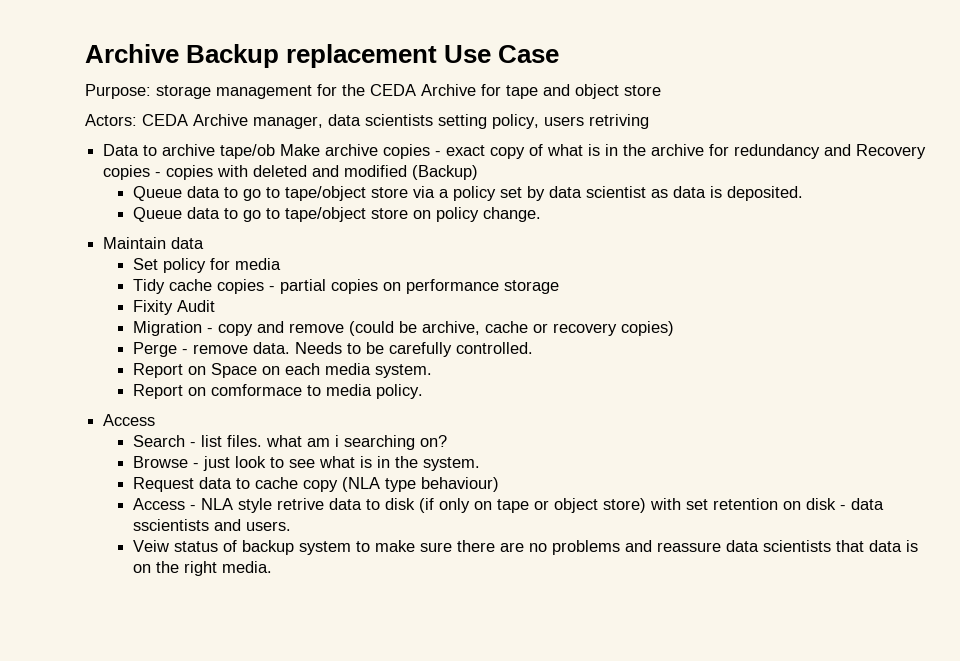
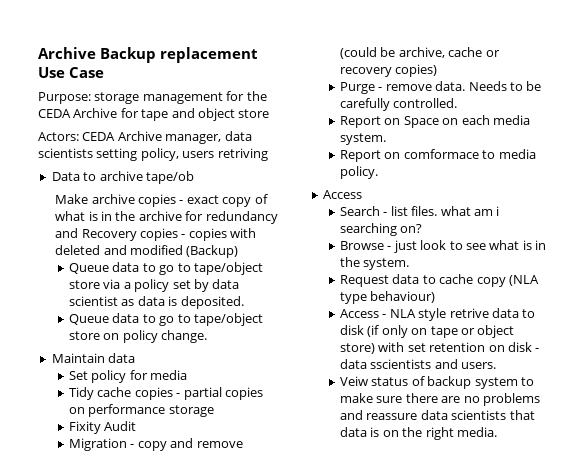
(276, 151) none -> (194, 177) //
[133,342,178,357] Perge -> [340,82,376,94] Purge

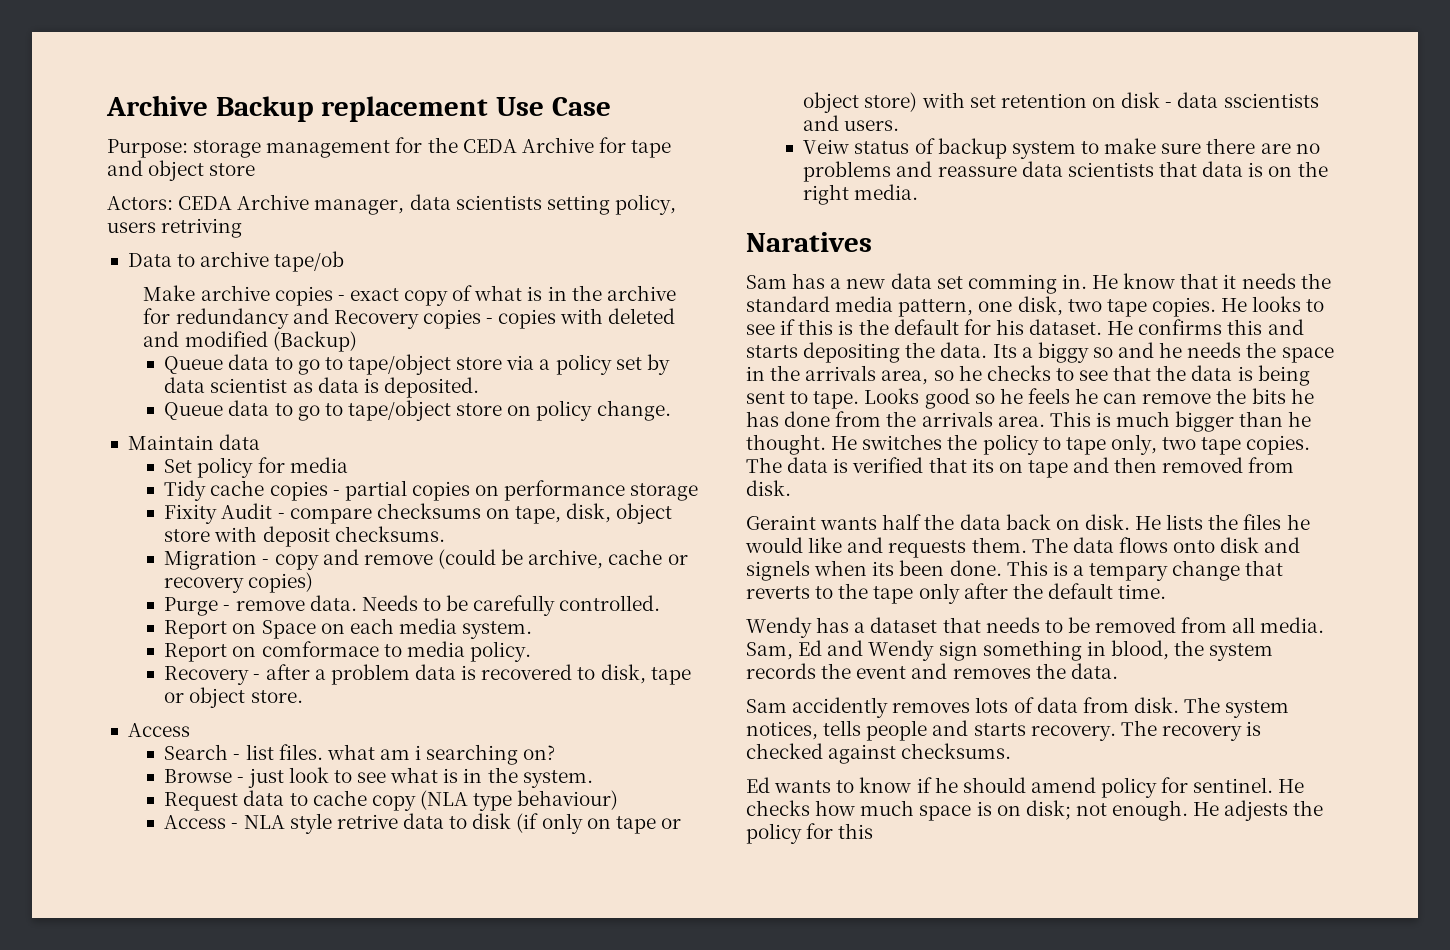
(137, 426) none -> [277,503,673,524] [164,526,445,547] - compare checksums on tape, disk, object store with deposit checksums.
(379, 172) none -> [164,664,691,685] [164,687,303,708] // Recovery - after a problem data is recovered to disk, tape or object store.
(497, 432) none -> [746,232,872,252] [746,273,1331,294] [746,296,1325,317] [746,319,1304,335] [746,342,1334,363] [746,365,1310,386] [746,388,1314,409] [746,411,1312,432] [746,434,1311,455] [746,457,1295,478] [746,480,791,496] [746,514,1310,530] [745,537,1301,558] [746,560,1284,581] [746,583,1167,604] [746,617,1325,638] [746,640,1274,661] [746,663,1118,679] [746,697,1290,718] [746,720,1262,741] [746,743,1012,764] [746,777,1305,798] [746,800,1324,821] [746,823,874,844] // Naratives // Sam has a new data set comming in. He know that it needs the standard media pattern, one disk, two tape copies. He looks to see if this is the default for his dataset. He confirms this and starts depositing the data. Its a biggy so and he needs the space in the arrivals area, so he checks to see that the data is being sent to tape. Looks good so he feels he can remove the bits he has done from the arrivals area. This is much bigger than he thought. He switches the policy to tape only, two tape copies. The data is verified that its on tape and then removed from disk. // Geraint wants half the data back on disk. He lists the files he would like and requests them. The data flows onto disk and signels when its been done. This is a tempary change that reverts to the tape only after the default time. // Wendy has a dataset that needs to be removed from all media. Sam, Ed and Wendy sign something in blood, the system records the event and removes the data. // Sam accidently removes lots of data from disk. The system notices, tells people and starts recovery. The recovery is checked against checksums. // Ed wants to know if he should amend policy for sentinel. He checks how much space is on disk; not enough. He adjests the policy for this

